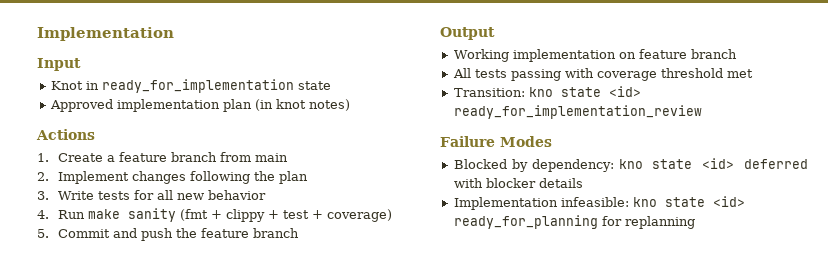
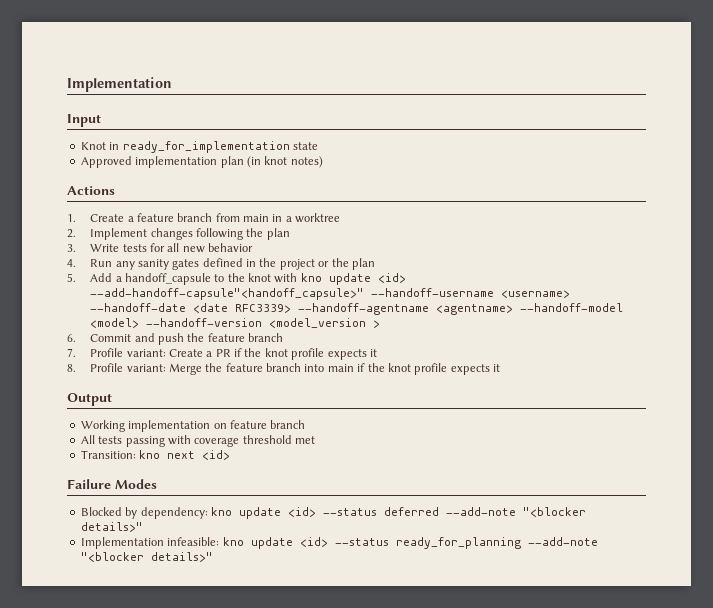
(288, 157) none -> [272,213,341,223] in a worktree
[87,208,392,222] [37,229,49,238] make sanity (fmt + clippy + test + coverage) // 5. -> [115,258,375,270] [67,273,406,285] [90,288,571,300] [90,303,624,315] [90,318,381,328] [67,334,76,342] any sanity gates defined in the project or the plan // 5. Add a handoff_capsule to the knot with kno update <id> --add-handoff-capsule"<handoff_capsule>" --handoff-username <username> --handoff-date <date RFC3339> --handoff-agentname <agentname> --handoff-model <model> --handoff-version <model_version > // 6.
(299, 233) none -> [67,348,377,360] [67,363,501,375] // 7. Profile variant: Create a PR if the knot profile expects it // 8. Profile variant: Merge the feature branch into main if the knot profile expects it
[560,86,641,97] [453,105,702,119] state <id> ready_for_implementation_review -> [167,450,231,460] next <id>
[652,158,808,169] [453,178,583,188] [453,196,745,210] [453,215,695,229] state <id> deferred with blocker details // Implementation infeasible: kno state <id> ready_for_planning for replanning -> [238,507,586,519] [80,522,143,532] [80,537,598,549] [80,552,213,562] update <id> --status deferred --add-note "<blocker details>" // Implementation infeasible: kno update <id> --status ready_for_planning --add-note "<blocker details>"

